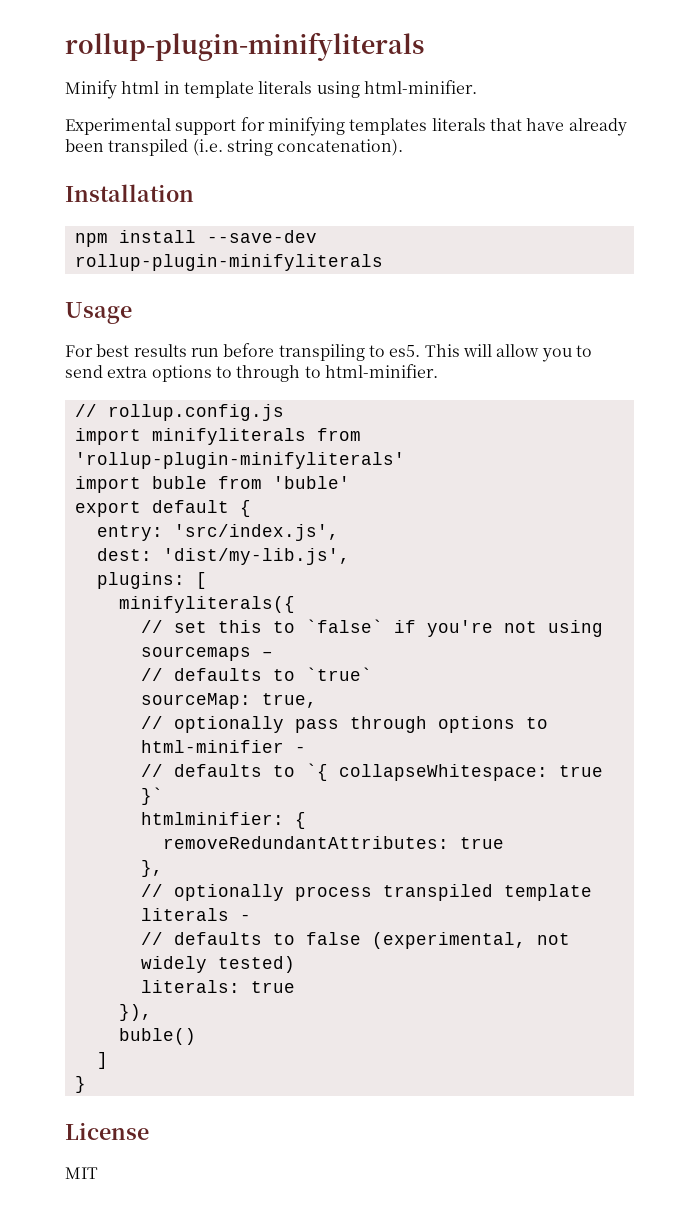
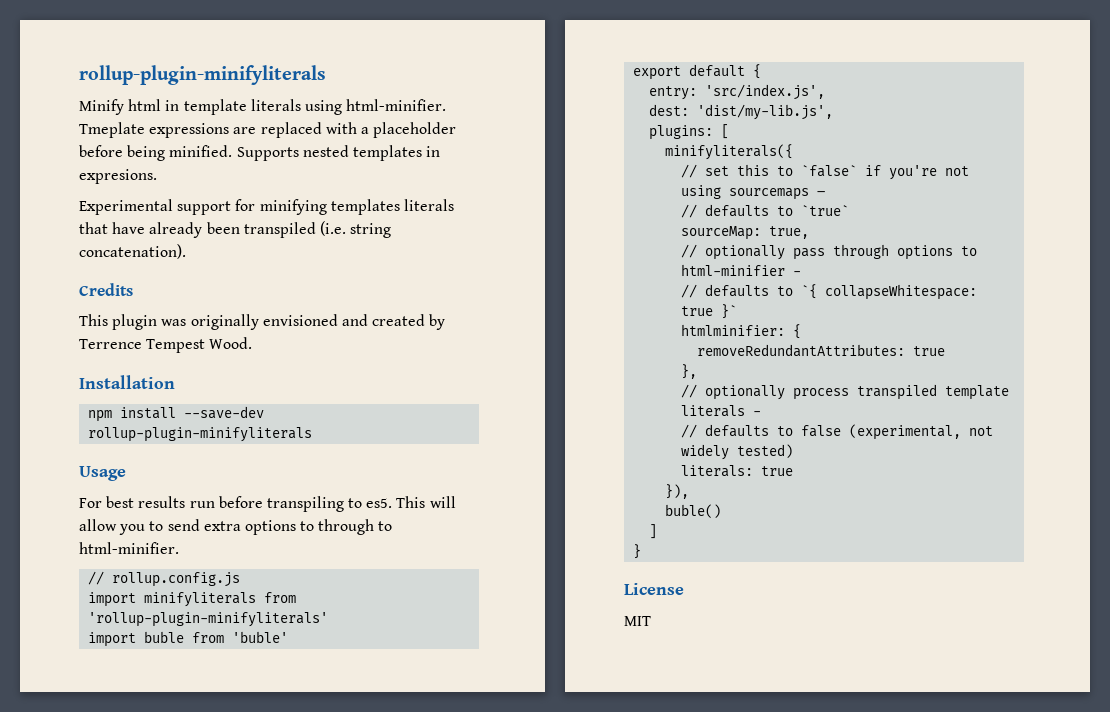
(477, 87) none -> [79,122,457,138] [79,145,441,161] [79,169,157,184] Tmeplate expressions are replaced with a placeholder before being minified. Supports nested templates in expresions.
(404, 147) none -> [79,283,133,296] [79,314,446,330] [79,337,253,353] // Credits // This plugin was originally envisioned and created by Terrence Tempest Wood.

